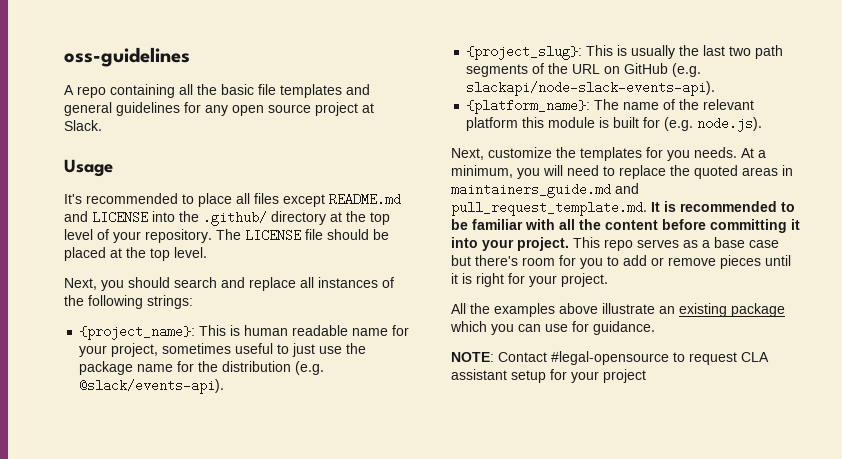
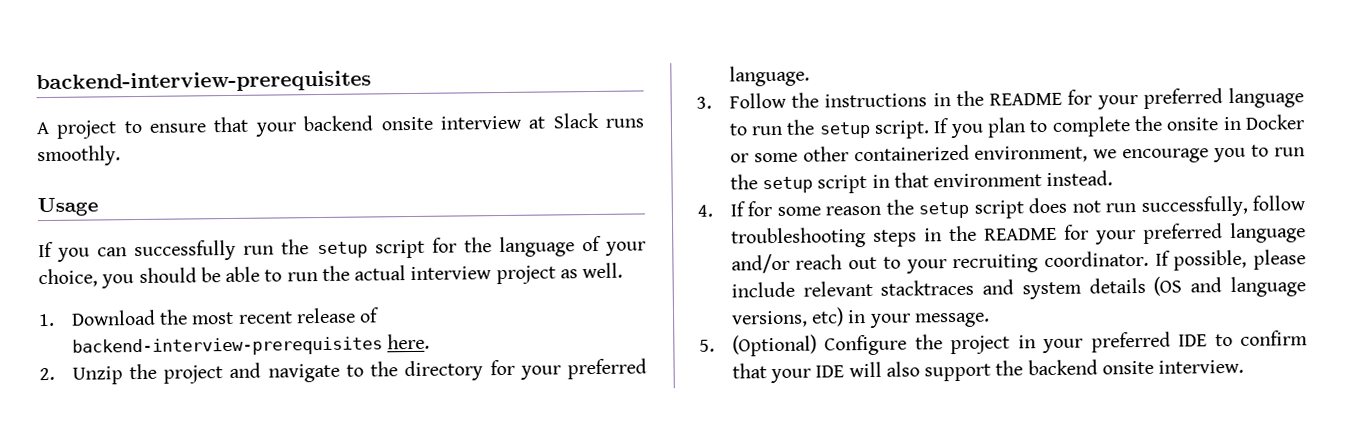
[64,47,190,67] oss-guidelines -> [36,70,372,94] backend-interview-prerequisites
[77,84,370,98] [64,102,374,116] [64,120,102,131] [64,159,113,177] [64,193,401,207] [64,211,390,226] [64,229,389,243] [64,247,207,261] [64,277,394,291] [64,295,193,309] [79,325,410,340] [79,343,367,357] [79,361,325,375] [79,379,225,394] [466,45,784,60] [466,63,702,77] [466,81,716,96] [466,99,755,114] [466,117,763,132] [451,147,766,161] [451,165,793,179] [451,183,639,198] [451,201,795,216] [451,219,800,233] [451,237,779,251] [451,255,791,269] [451,273,608,287] [451,303,785,317] [450,321,655,335] [451,351,769,365] [451,369,646,383] repo containing all the basic file templates and general guidelines for any open source project at Slack. // Usage // It's recommended to place all files except README.md and LICENSE into the .github/ directory at the top level of your repository. The LICENSE file should be placed at the top level. // Next, you should search and replace all instances of the following strings: // {project_name}: This is human readable name for your project, sometimes useful to just use the package name for the distribution (e.g. @slack/events-api). // {project_slug}: This is usually the last two path segments of the URL on GitHub (e.g. slackapi/node-slack-events-api). // {platform_name}: The name of the relevant platform this module is built for (e.g. node.js). // Next, customize the templates for you needs. At a minimum, you will need to replace the quoted areas in maintainers_guide.md and pull_request_template.md. It is recommended to be familiar with all the content before committing it into your project. This repo serves as a base case but there's room for you to add or remove pieces until it is right for your project. // All the examples above illustrate an existing package which you can use for guidance. // NOTE: Contact #legal-opensource to request CLA assistant setup for your project -> [56,112,645,139] [37,145,121,167] [37,197,99,217] [38,235,646,262] [38,262,624,289] [38,307,381,327] [71,333,431,357] [39,358,647,385] [728,65,810,87] [696,87,1304,110] [728,114,1305,139] [729,144,1305,164] [729,170,1114,194] [697,195,1306,219] [730,222,1306,249] [730,249,1306,274] [730,276,1306,300] [730,307,990,328] [699,330,1308,357] [731,359,1245,384] project to ensure that your backend onsite interview at Slack runs smoothly. // Usage // If you can successfully run the setup script for the language of your choice, you should be able to run the actual interview project as well. // 1. Download the most recent release of backend-interview-prerequisites here. // 2. Unzip the project and navigate to the directory for your preferred language. // 3. Follow the instructions in the README for your preferred language to run the setup script. If you plan to complete the onsite in Docker or some other containerized environment, we encourage you to run the setup script in that environment instead. // 4. If for some reason the setup script does not run successfully, follow troubleshooting steps in the README for your preferred language and/or reach out to your recruiting coordinator. If possible, please include relevant stacktraces and system details (OS and language versions, etc) in your message. // 5. (Optional) Configure the project in your preferred IDE to confirm that your IDE will also support the backend onsite interview.

